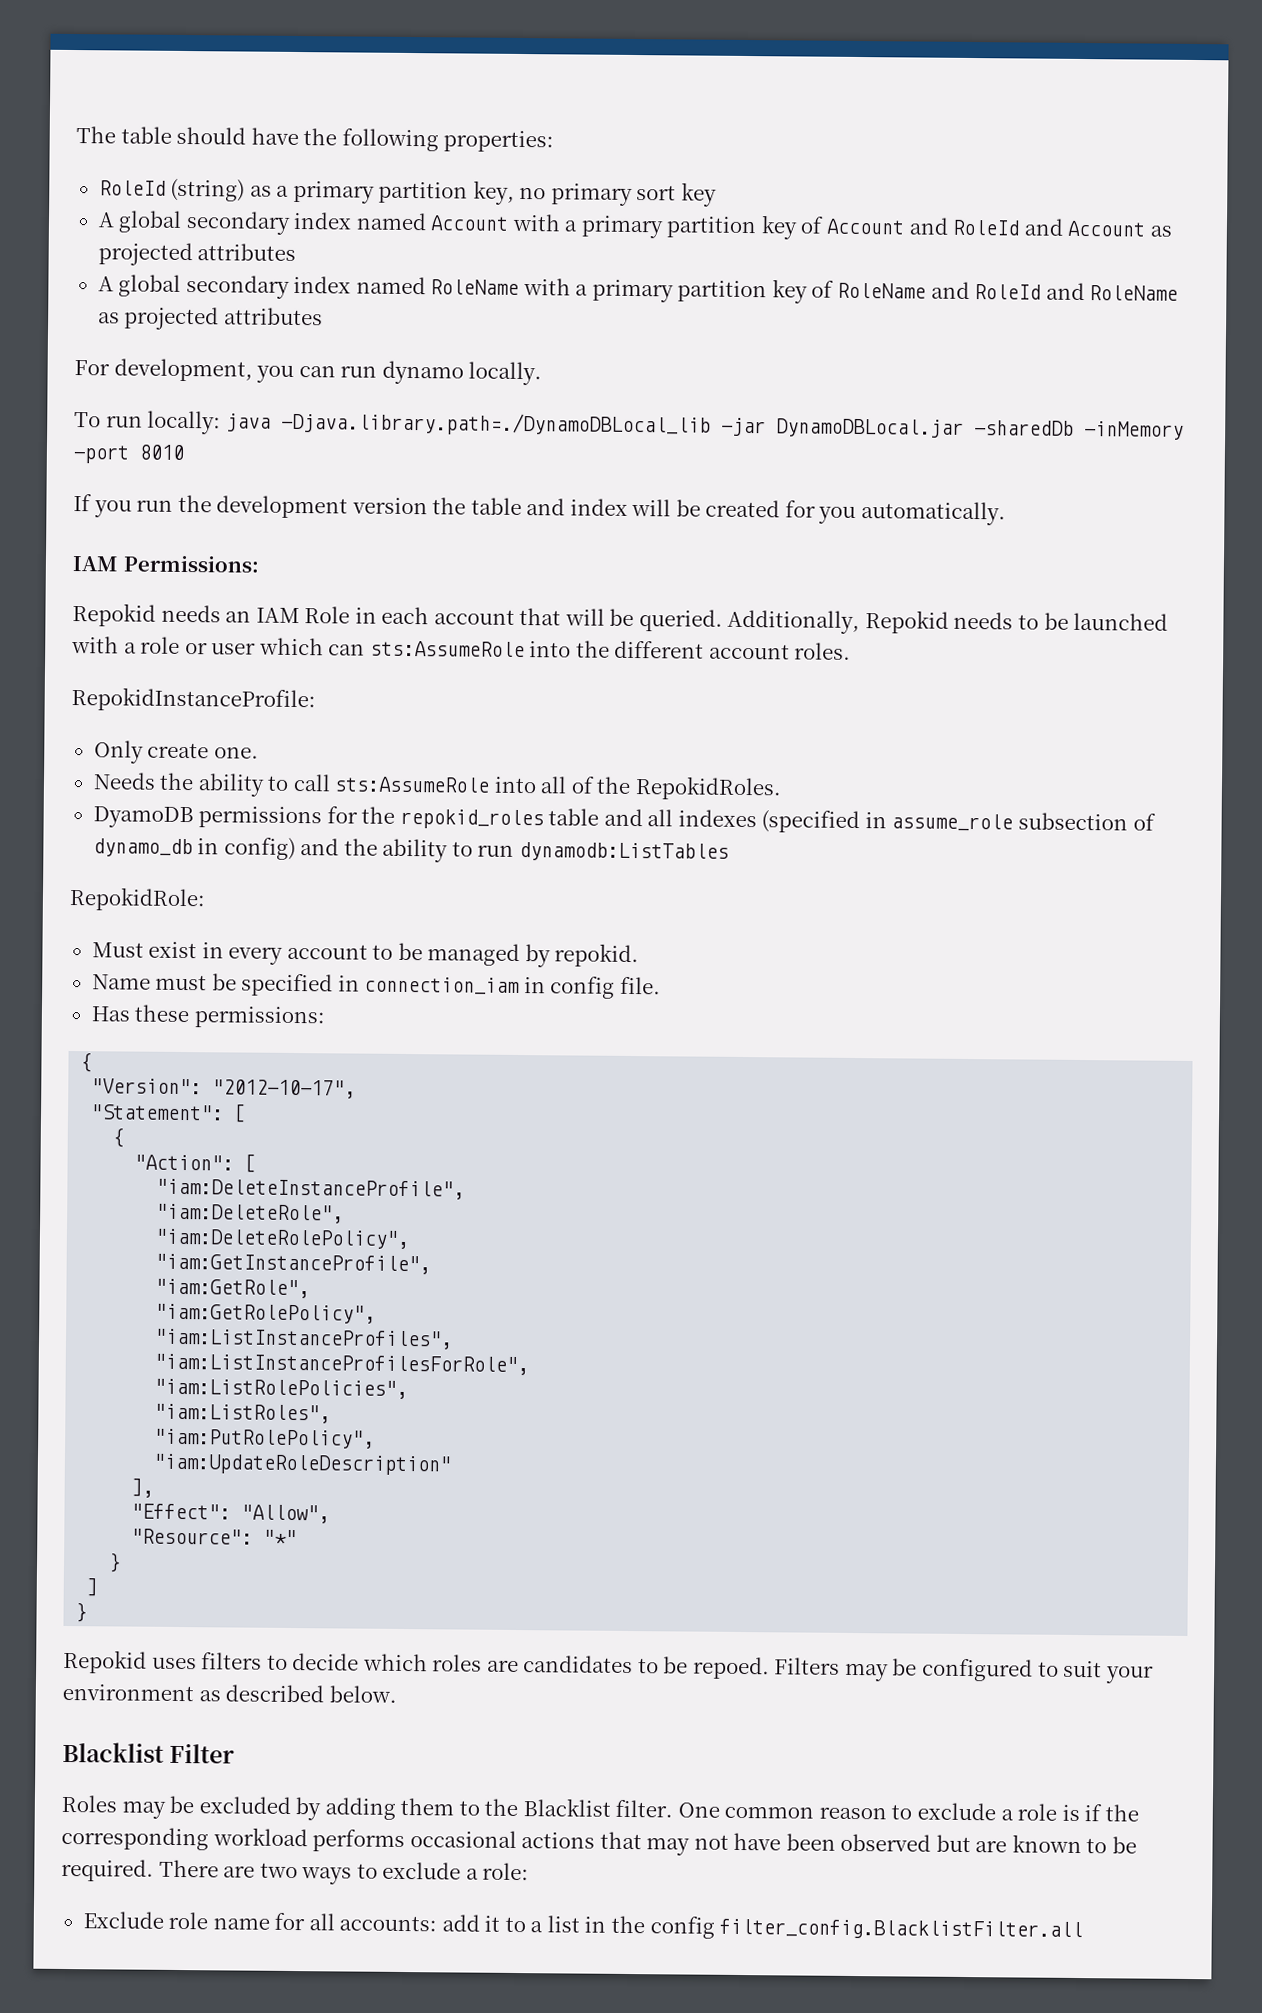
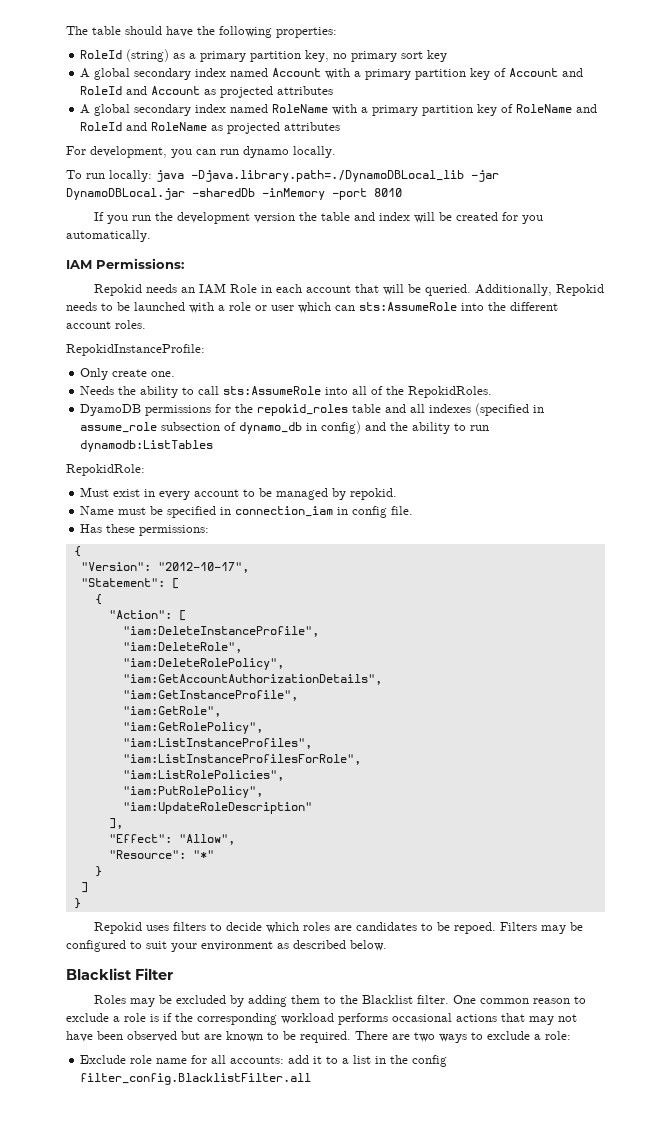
(410, 1239) none -> [122,674,382,685] // "iam:GetAccountAuthorizationDetails",
[154,1403,332,1424] // "iam:ListRoles", -> (284, 775) none

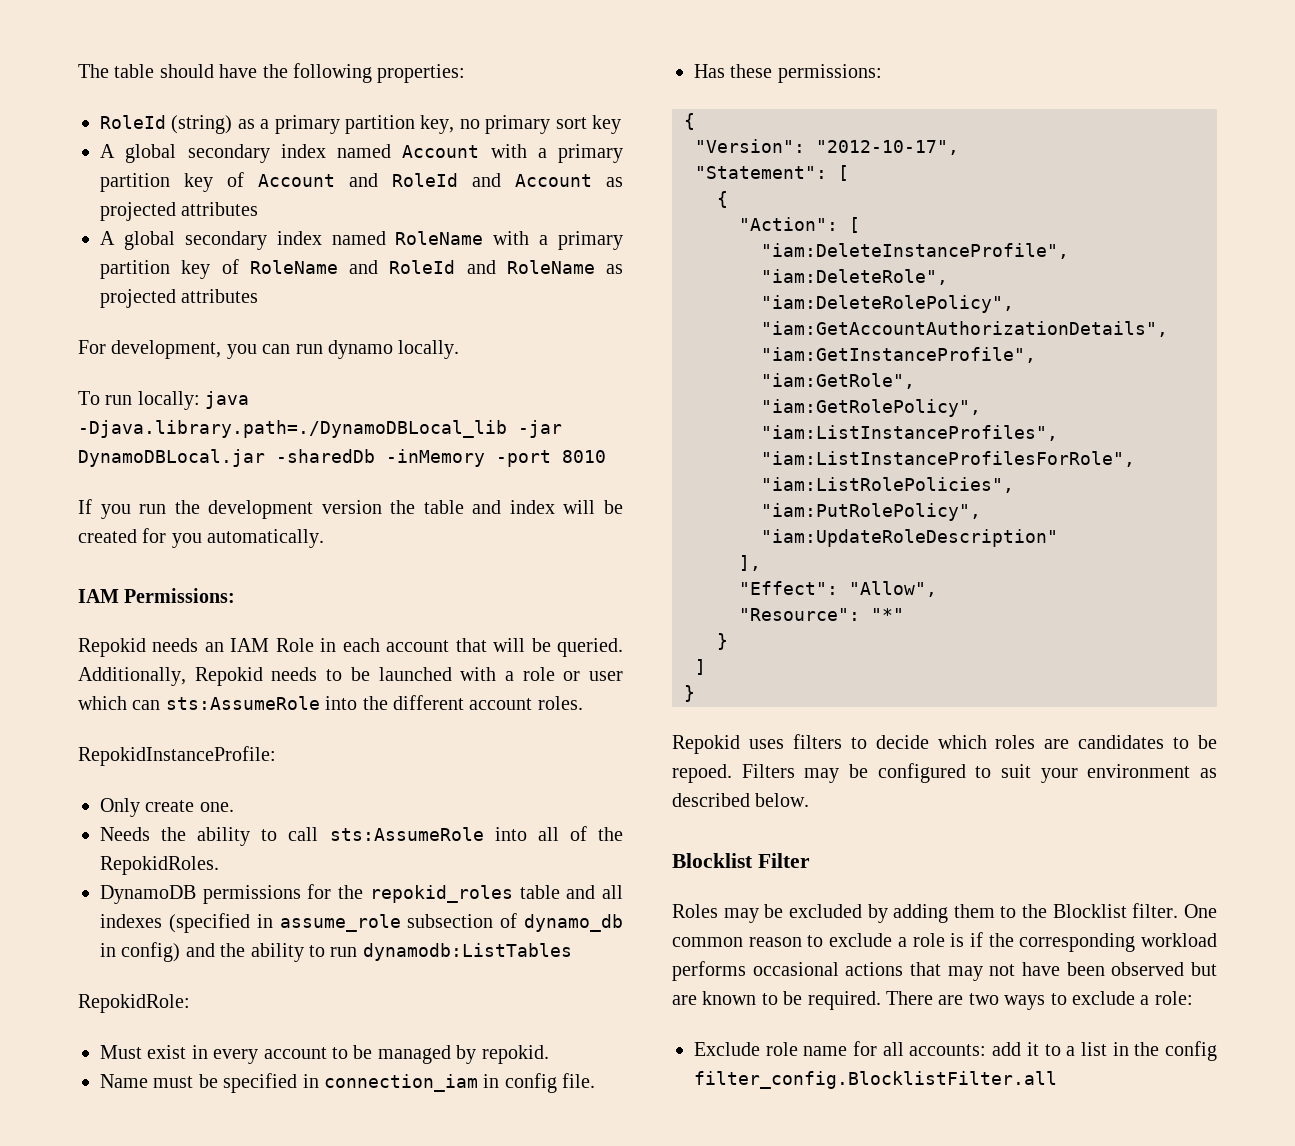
[80,404,142,416] DyamoDB -> [100,885,196,904] DynamoDB
[66,968,132,980] Blacklist -> [672,853,753,868] Blocklist
[361,995,413,1004] Blacklist -> [1052,904,1127,918] Blocklist
[80,1073,312,1085] filter_config.BlacklistFilter.all -> [694,1071,1057,1089] filter_config.BlocklistFilter.all

